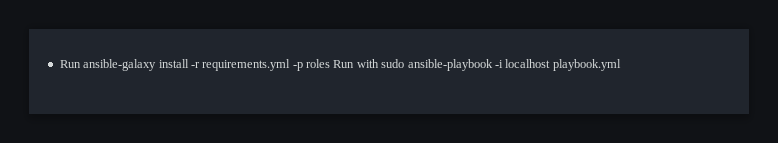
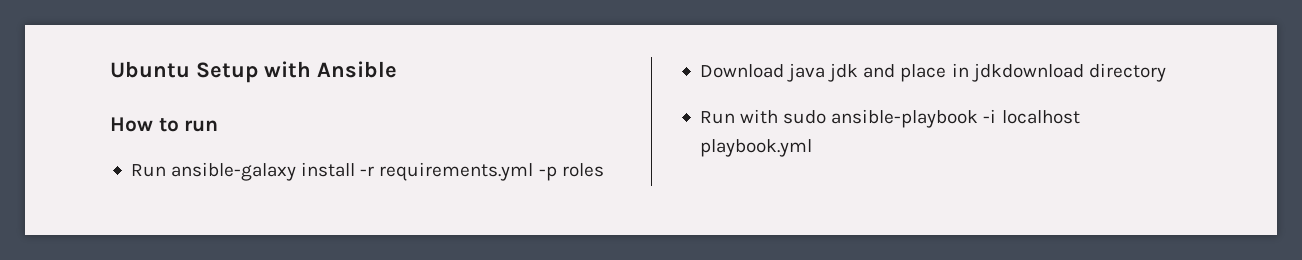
(59, 64) none -> [110,61,397,83] [110,117,219,132] Ubuntu Setup with Ansible // How to run //
(330, 63) none -> [699,63,1166,82] // Download java jdk and place in jdkdownload directory //

